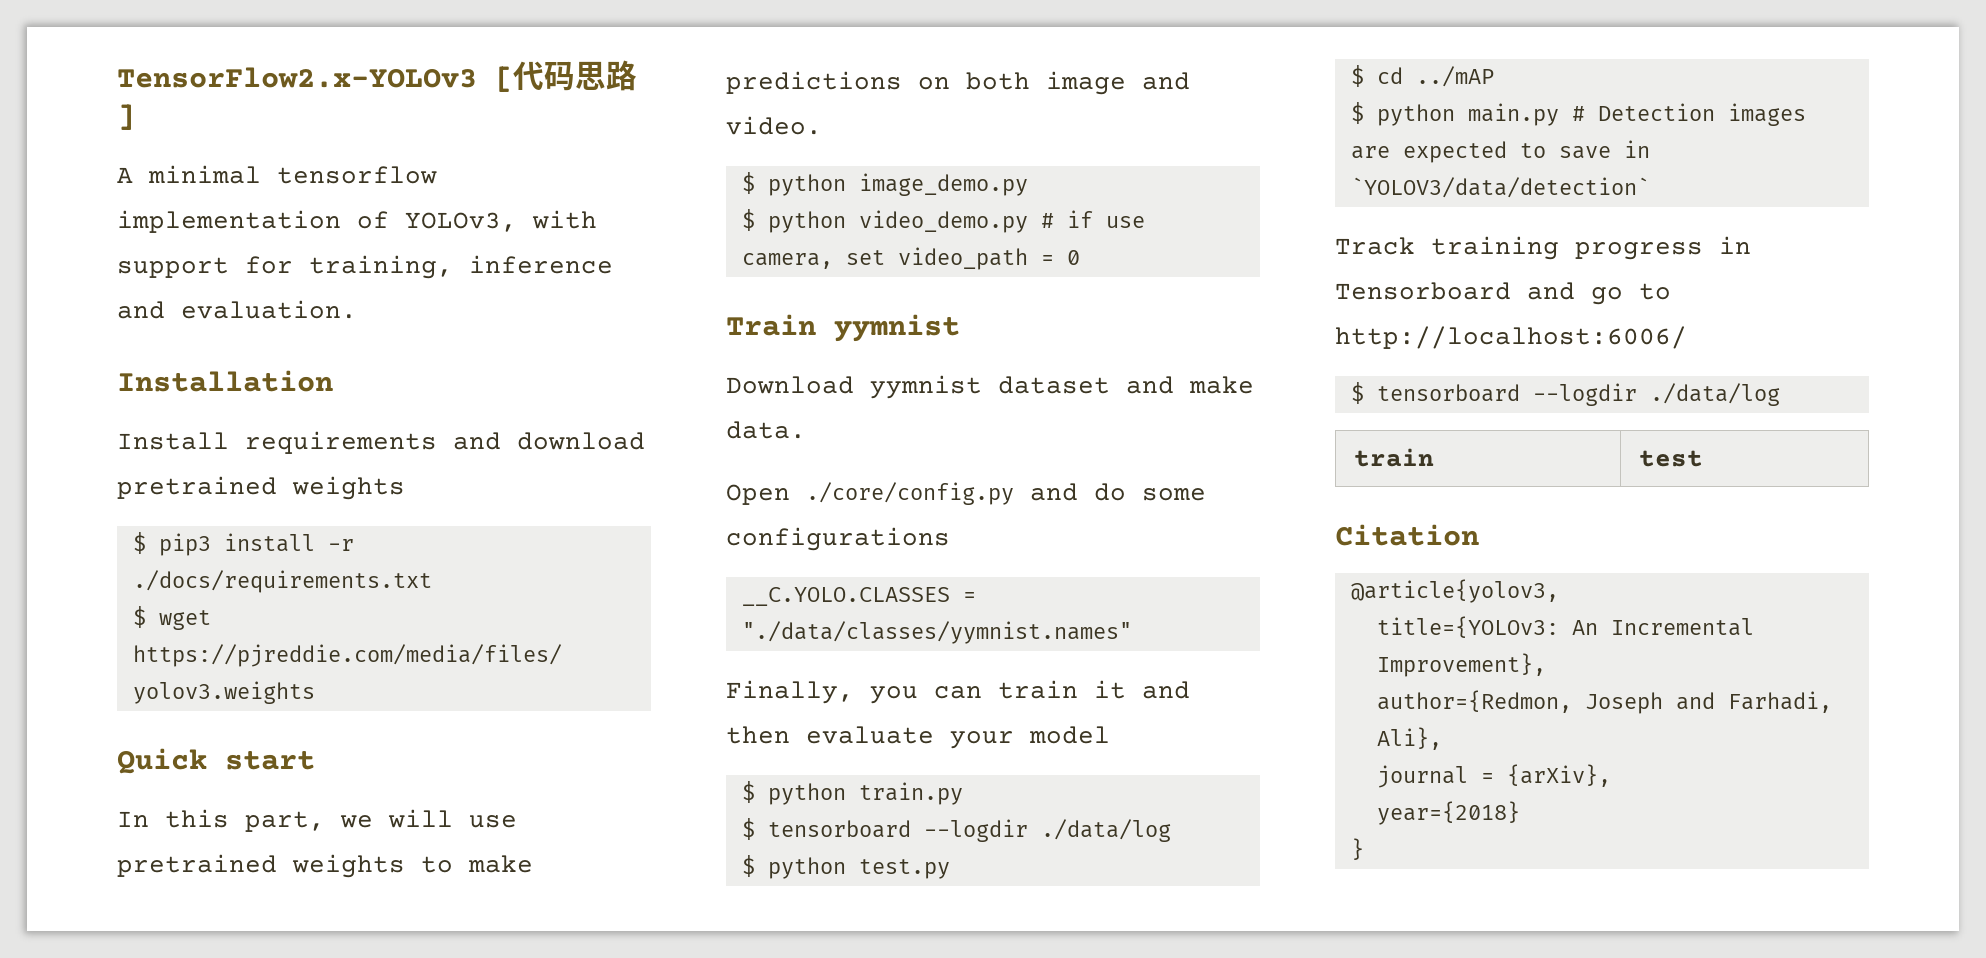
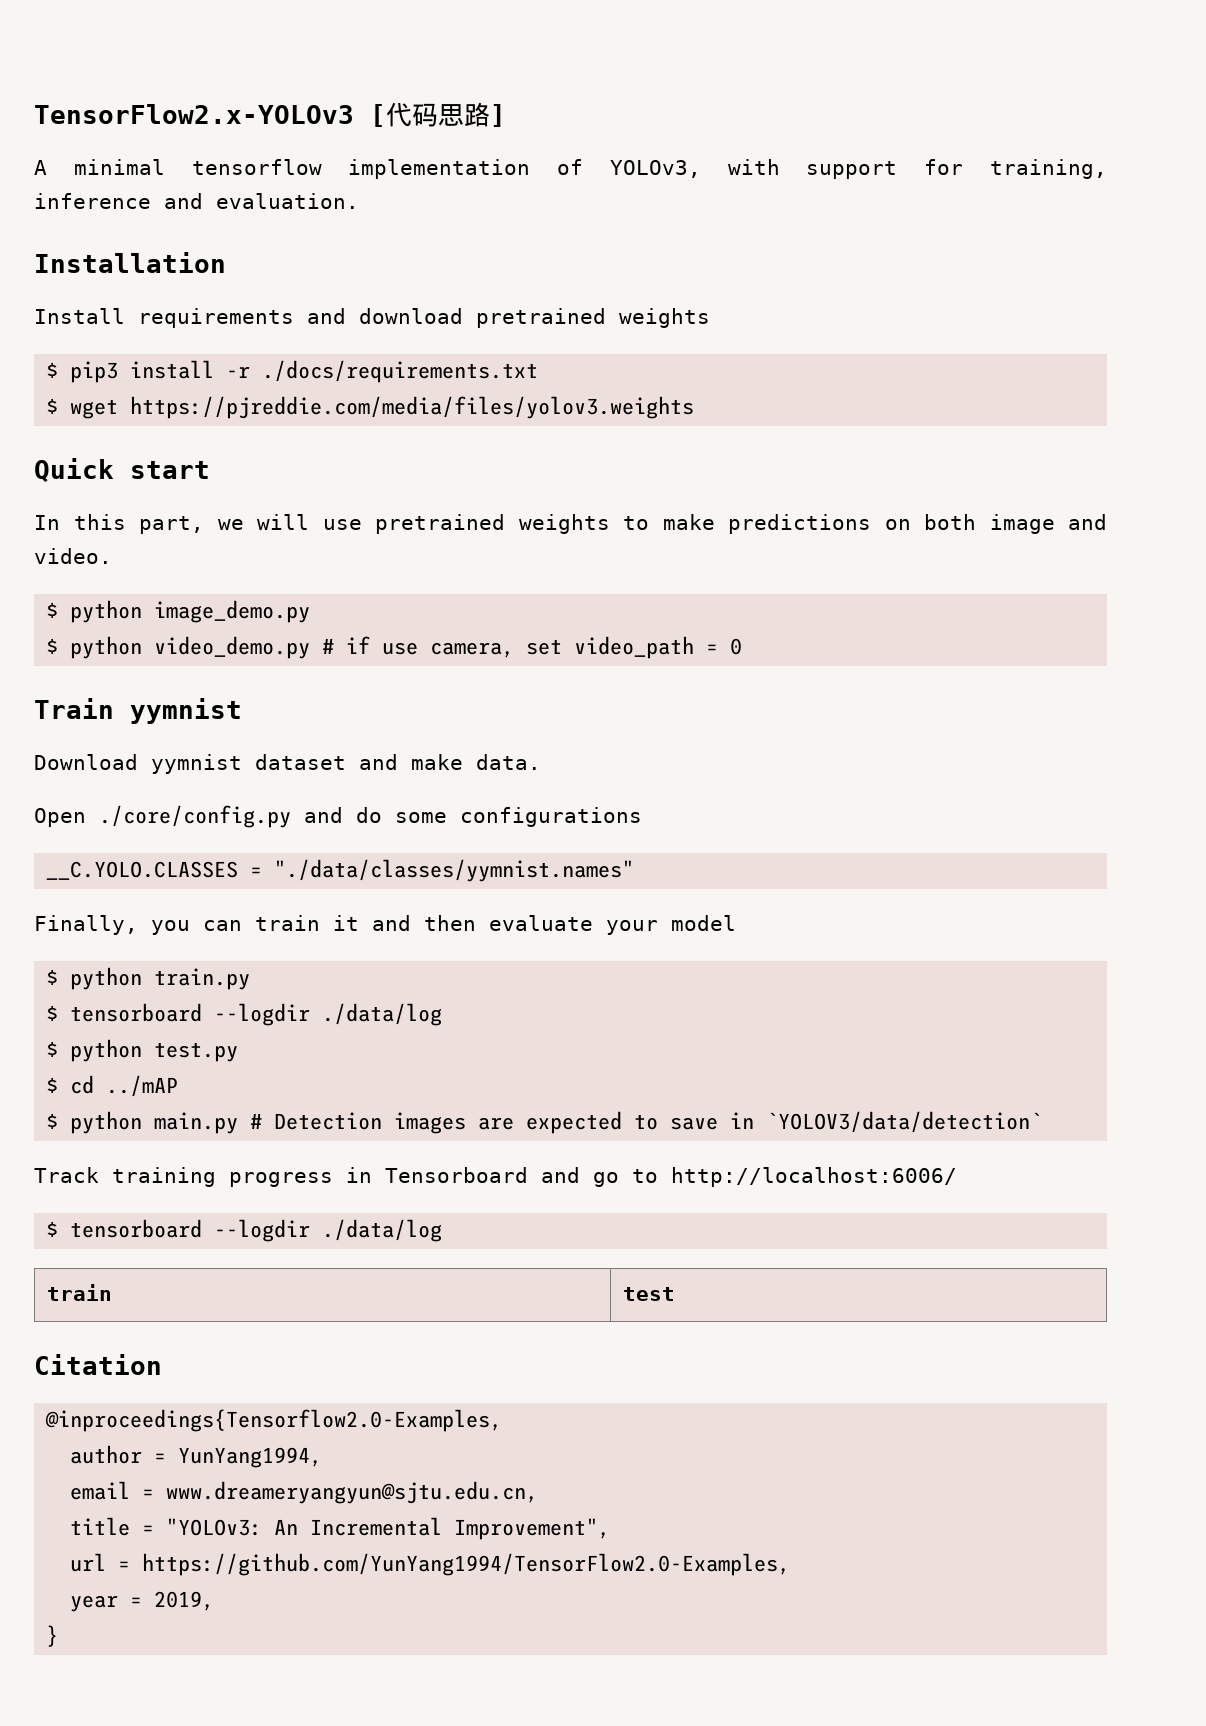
[1350,579,1559,603] [1376,616,1754,638] [1376,653,1546,677] [1376,690,1832,714] [1376,727,1442,750] [1376,764,1611,788] [1376,801,1520,825] @article{yolov3, // title={YOLOv3: An Incremental Improvement}, // author={Redmon, Joseph and Farhadi, Ali}, // journal = {arXiv}, // year={2018} -> [45,1409,503,1432] [70,1445,323,1468] [70,1481,539,1504] [70,1517,611,1540] [70,1553,791,1576] [70,1591,215,1612] @inproceedings{Tensorflow2.0-Examples, // author = YunYang1994, // email = www.dreameryangyun@sjtu.edu.cn, // title = "YOLOv3: An Incremental Improvement", // url = https://github.com/YunYang1994/TensorFlow2.0-Examples, // year = 2019,

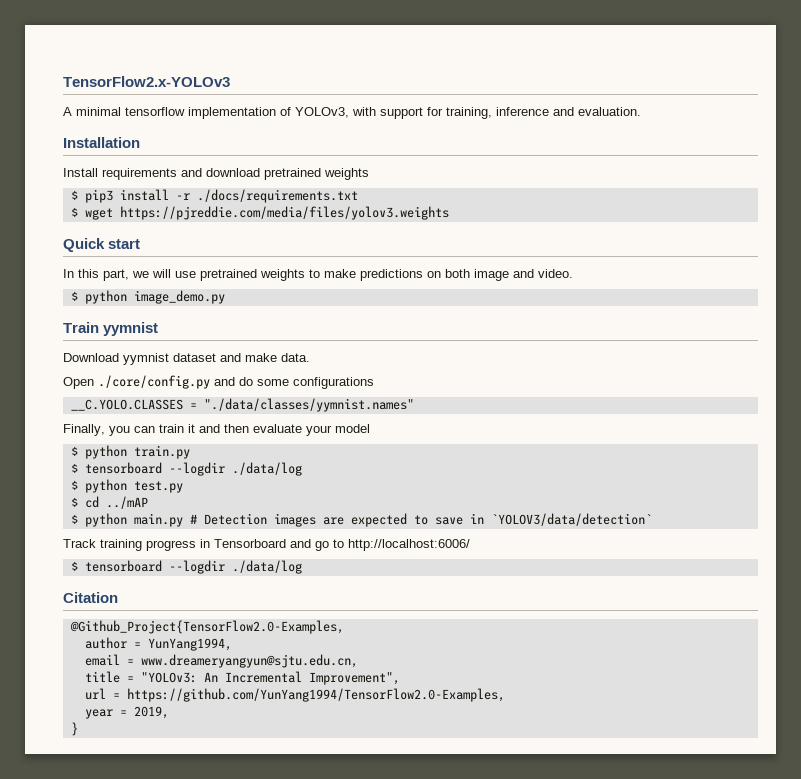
[370,102,506,127] [代码思路] -> (230, 81) none
[46,636,743,659] // $ python video_demo.py # if use camera, set video_path = 0 -> (225, 297) none
[46,1284,112,1301] [622,1287,675,1301] // train | test -> (302, 567) none
[45,1409,503,1432] @inproceedings{Tensorflow2.0-Examples, -> [69,620,344,634] @Github_Project{TensorFlow2.0-Examples,

